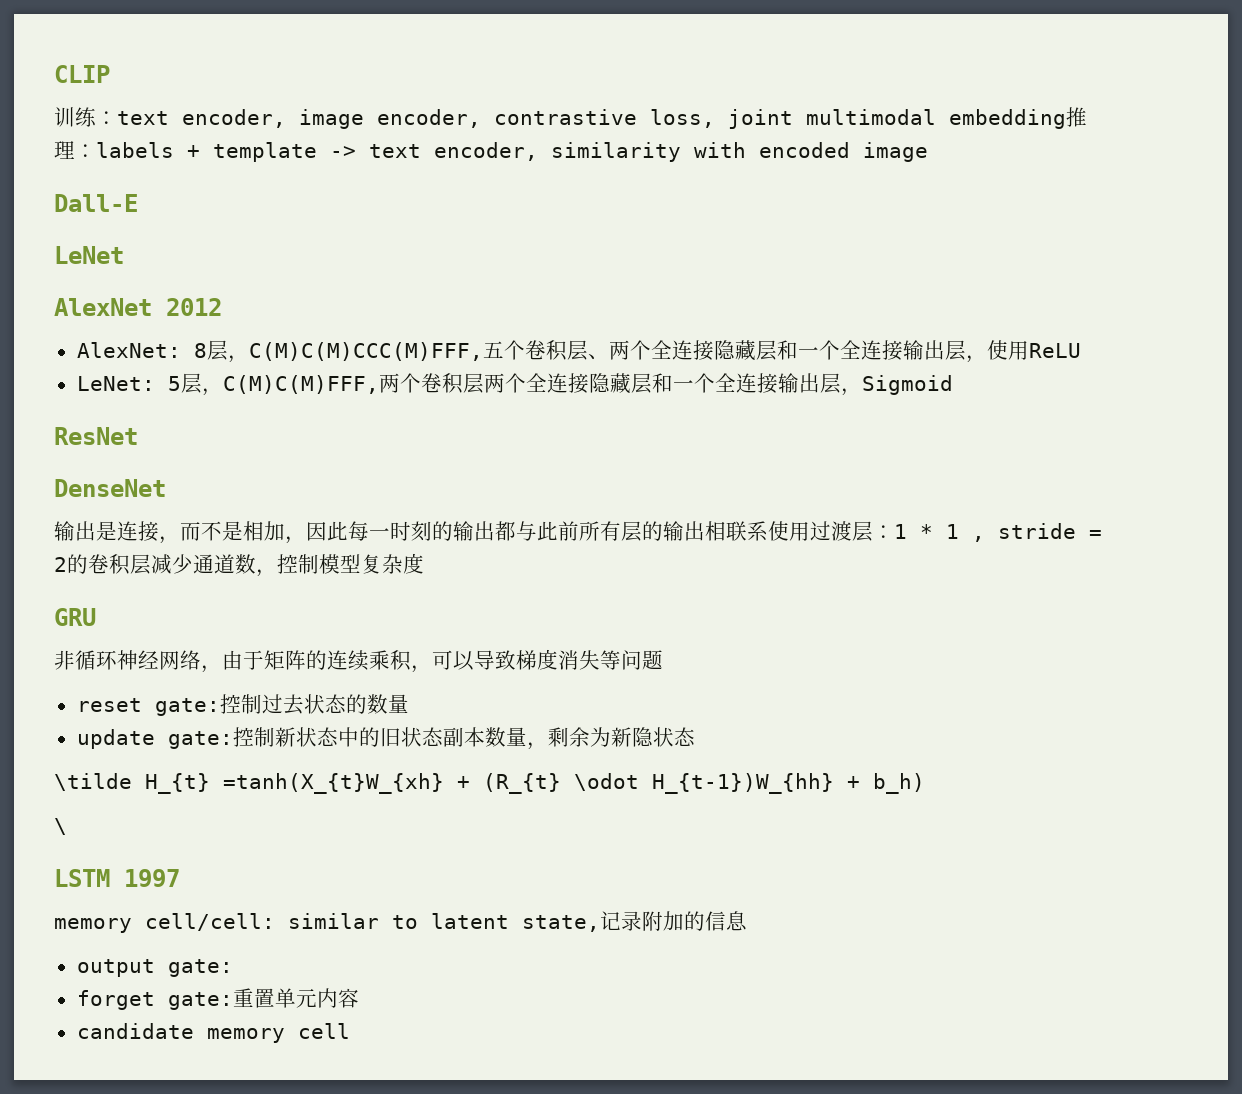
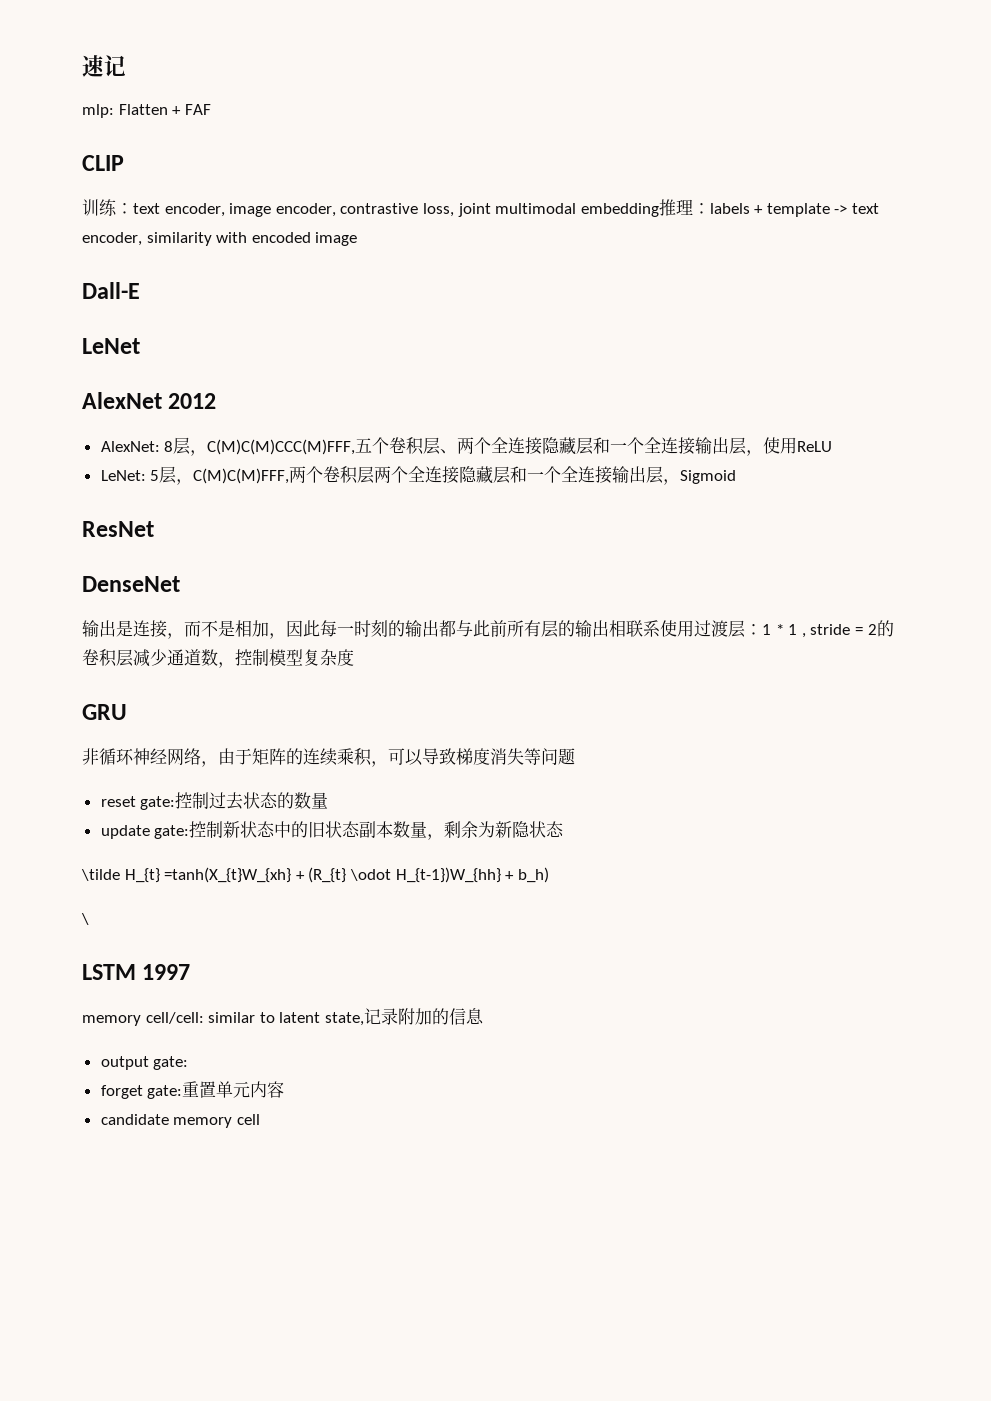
(54, 74) none -> [82,55,126,77] [82,104,211,118] 速记 // mlp: Flatten + FAF //

